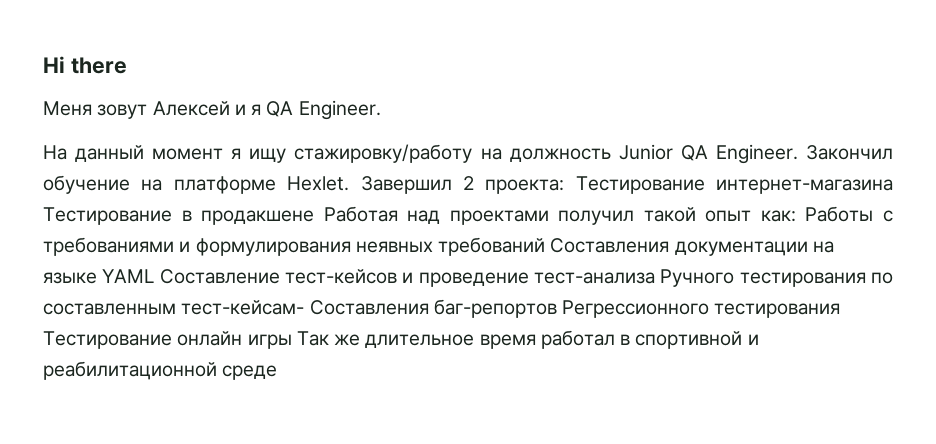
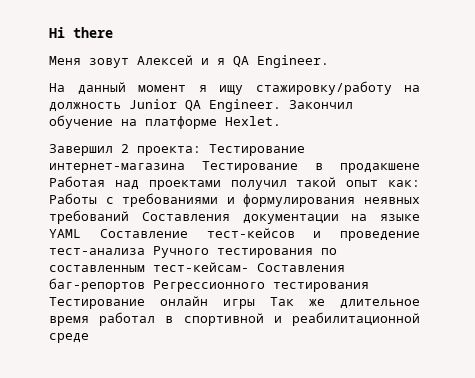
(350, 183) none -> (281, 121) //

